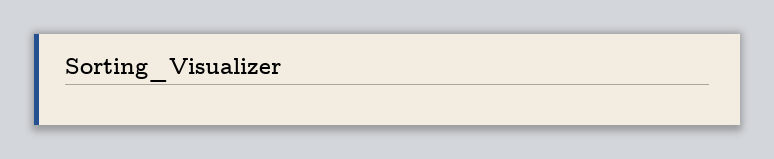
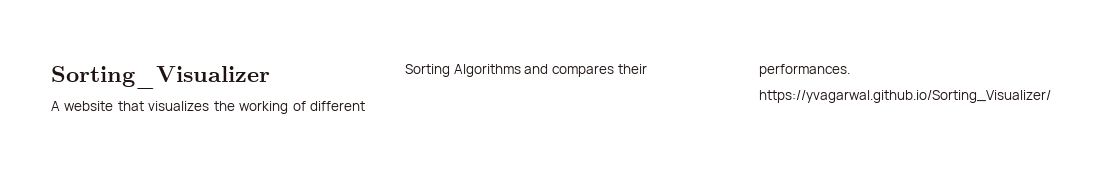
(281, 70) none -> [51,101,366,114] [405,64,850,77] [759,90,1051,103] // A website that visualizes the working of different Sorting Algorithms and compares their performances. // https://yvagarwal.github.io/Sorting_Visualizer/

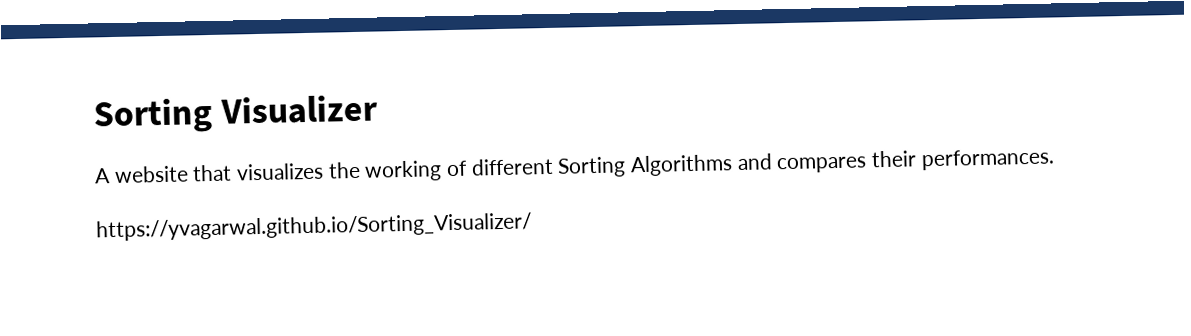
[51,66,270,89] Sorting_Visualizer -> [93,94,378,135] Sorting Visualizer

